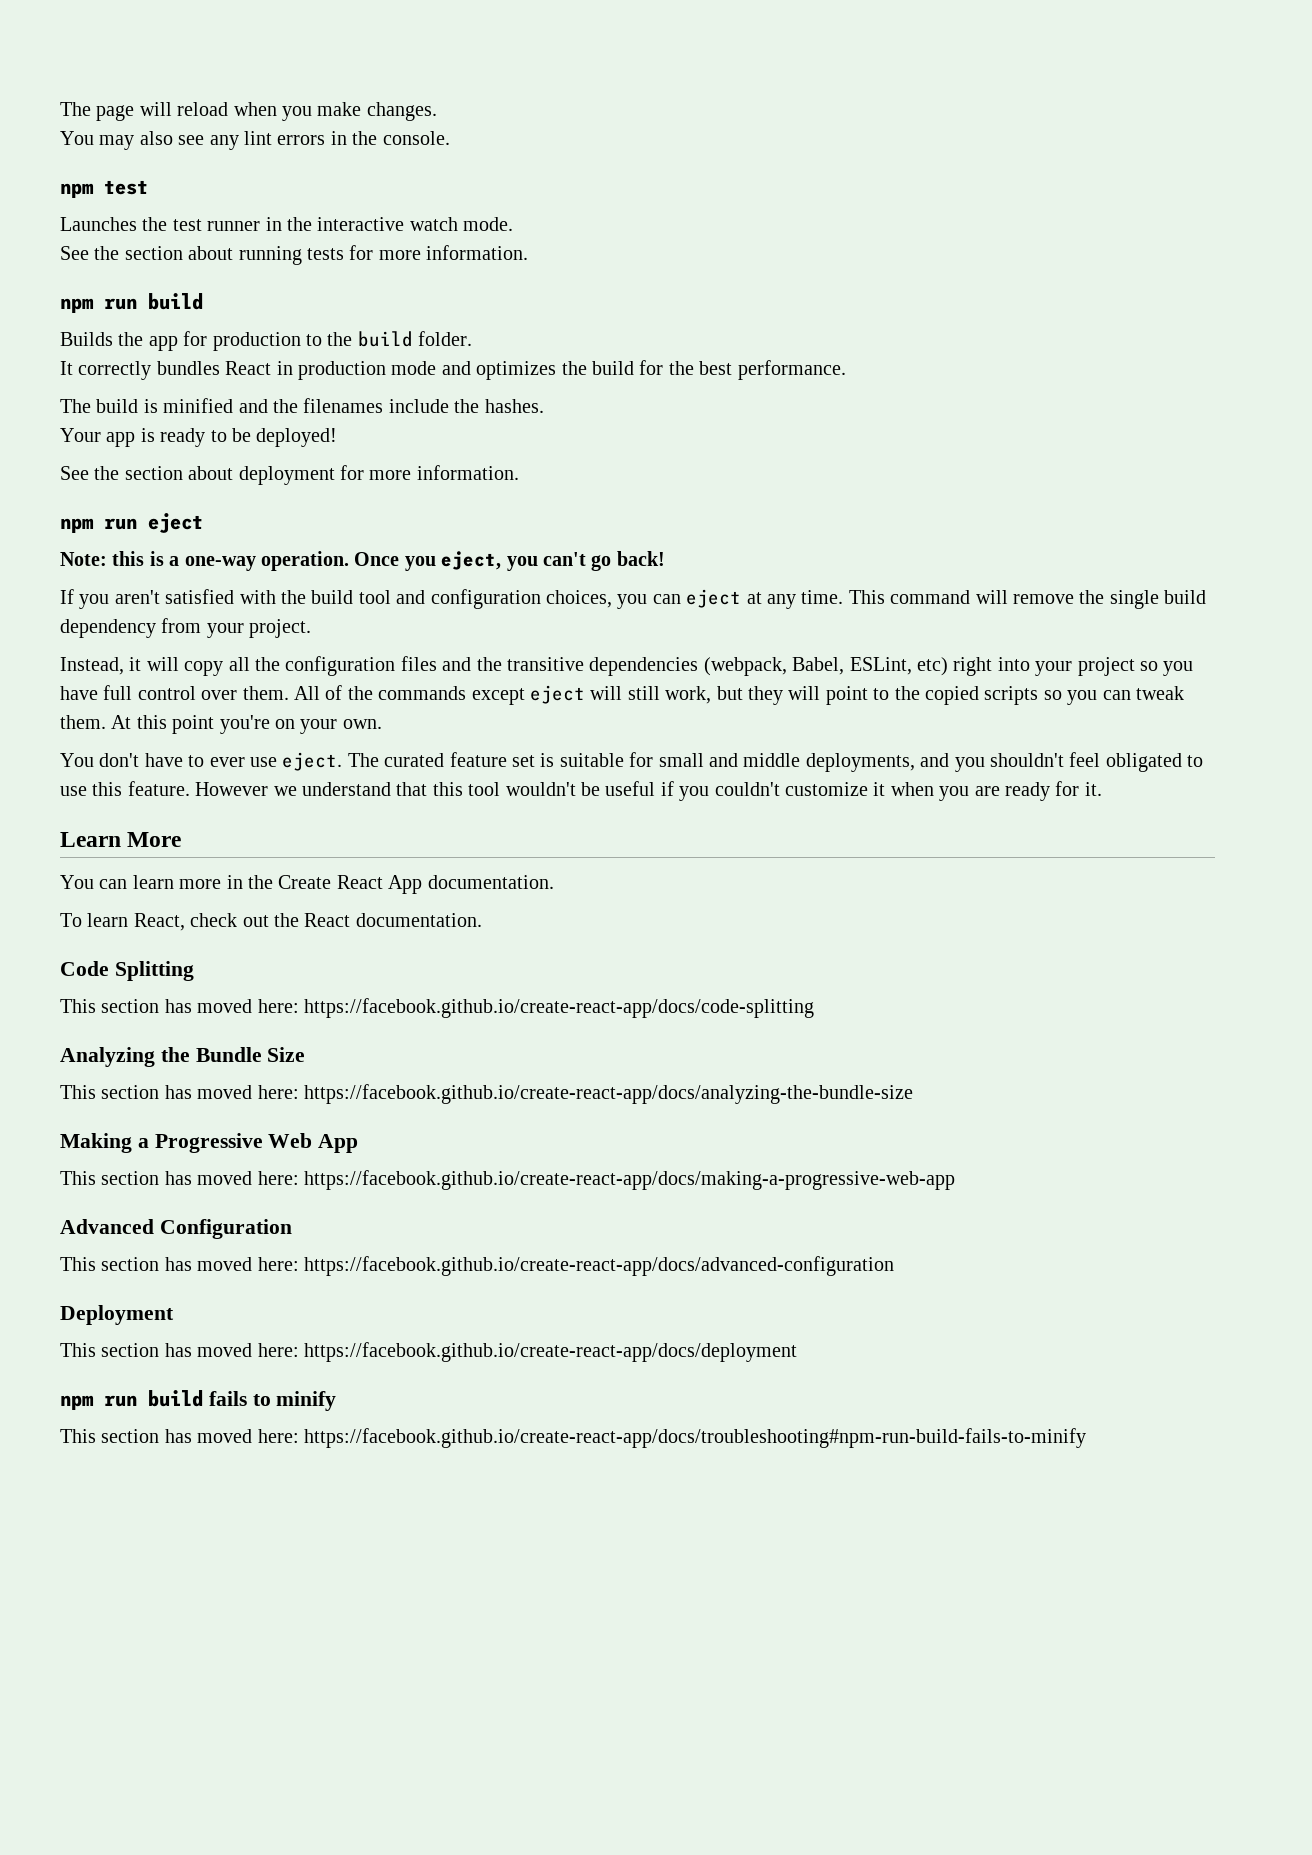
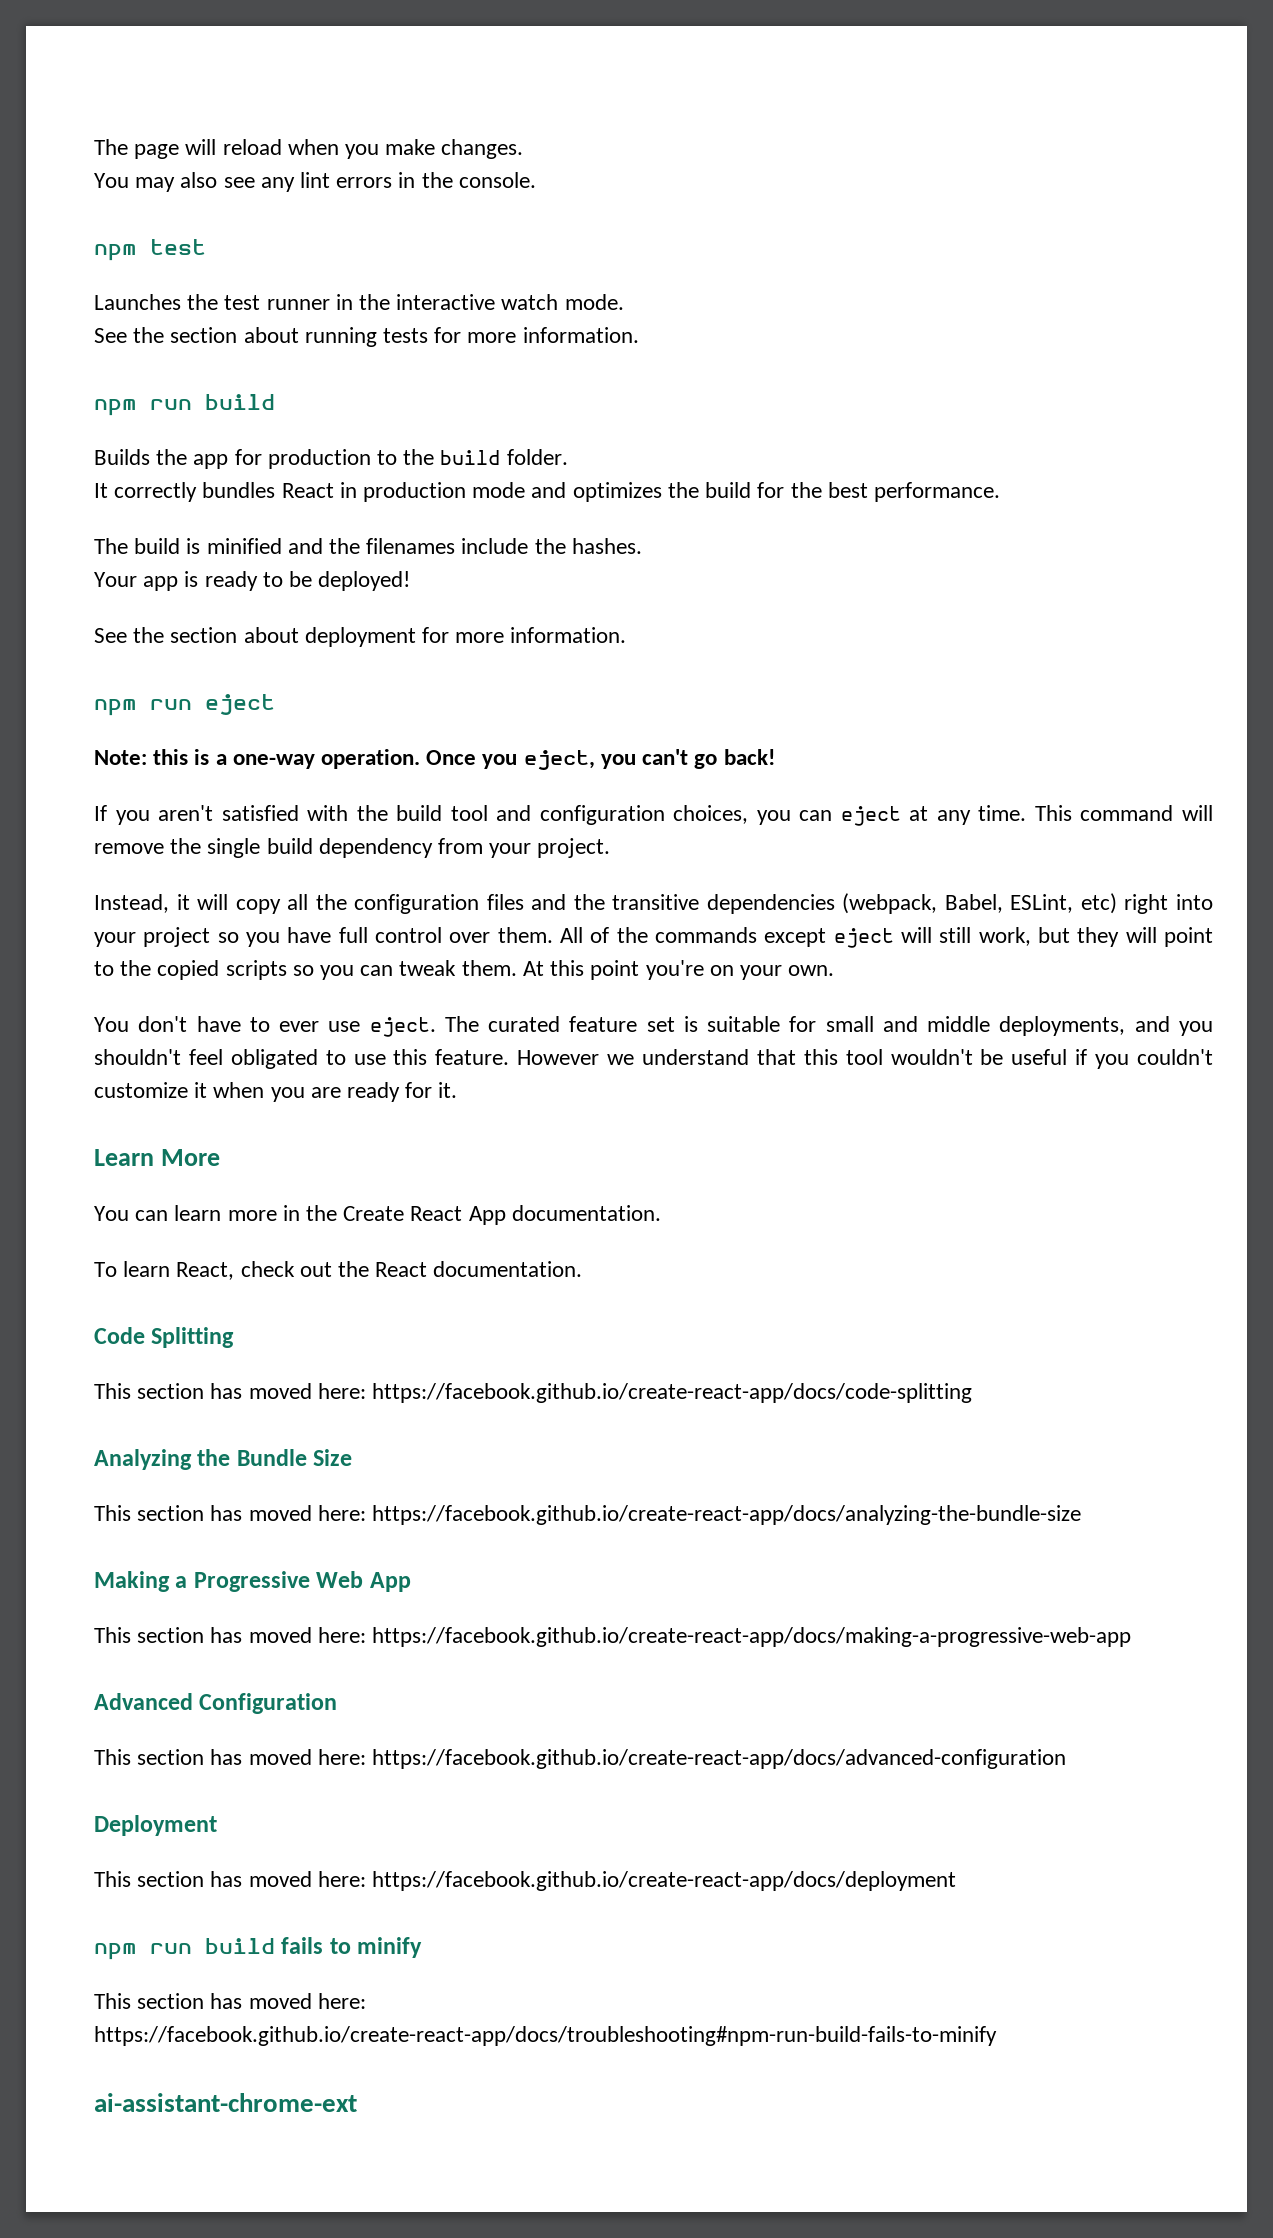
(1086, 1438) none -> [94,2093,357,2112] // ai-assistant-chrome-ext

